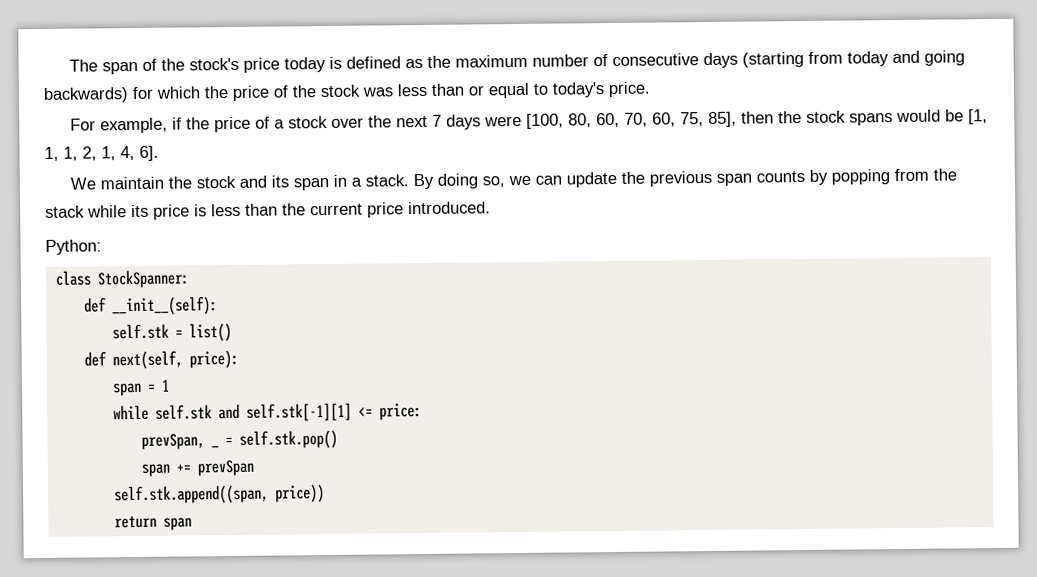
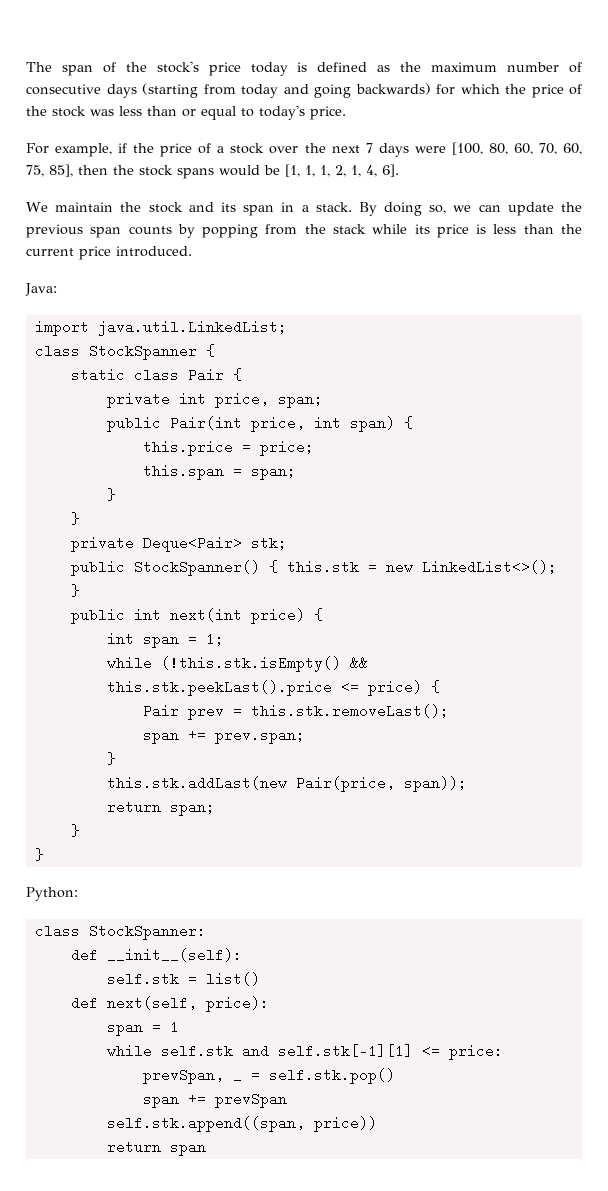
(491, 208) none -> [25,283,57,296] [34,320,287,336] [34,344,215,360] [70,368,242,382] [106,392,323,408] [106,416,413,432] [142,440,314,456] [142,464,296,480] [106,488,116,501] [70,512,80,525] [70,536,287,552] [70,560,557,576] [70,584,80,597] [70,608,323,624] [106,632,224,648] [106,656,368,672] [106,680,440,696] [142,704,449,720] [142,728,305,744] [106,752,116,765] [106,776,467,792] [106,800,215,816] [70,824,80,837] [34,848,44,861] // Java: // import java.util.LinkedList; // class StockSpanner { // static class Pair { // private int price, span; // public Pair(int price, int span) { // this.price = price; // this.span = span; // } // } // private Deque<Pair> stk; // public StockSpanner() { this.stk = new LinkedList<>(); } // public int next(int price) { // int span = 1; // while (!this.stk.isEmpty() && this.stk.peekLast().price <= price) { // Pair prev = this.stk.removeLast(); // span += prev.span; // } // this.stk.addLast(new Pair(price, span)); // return span; // } // }

